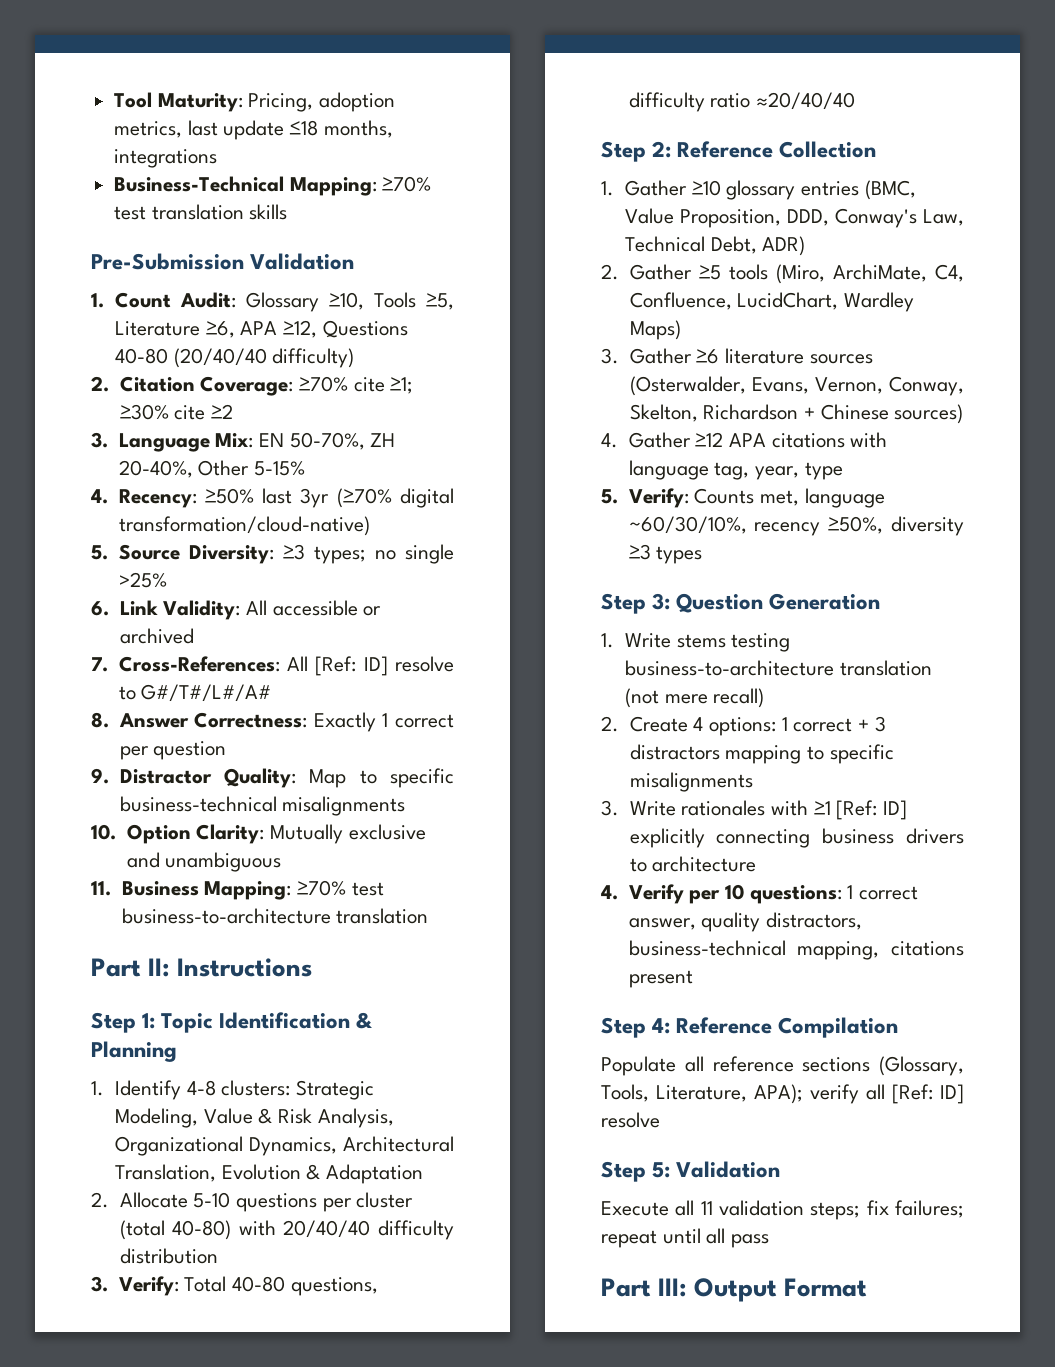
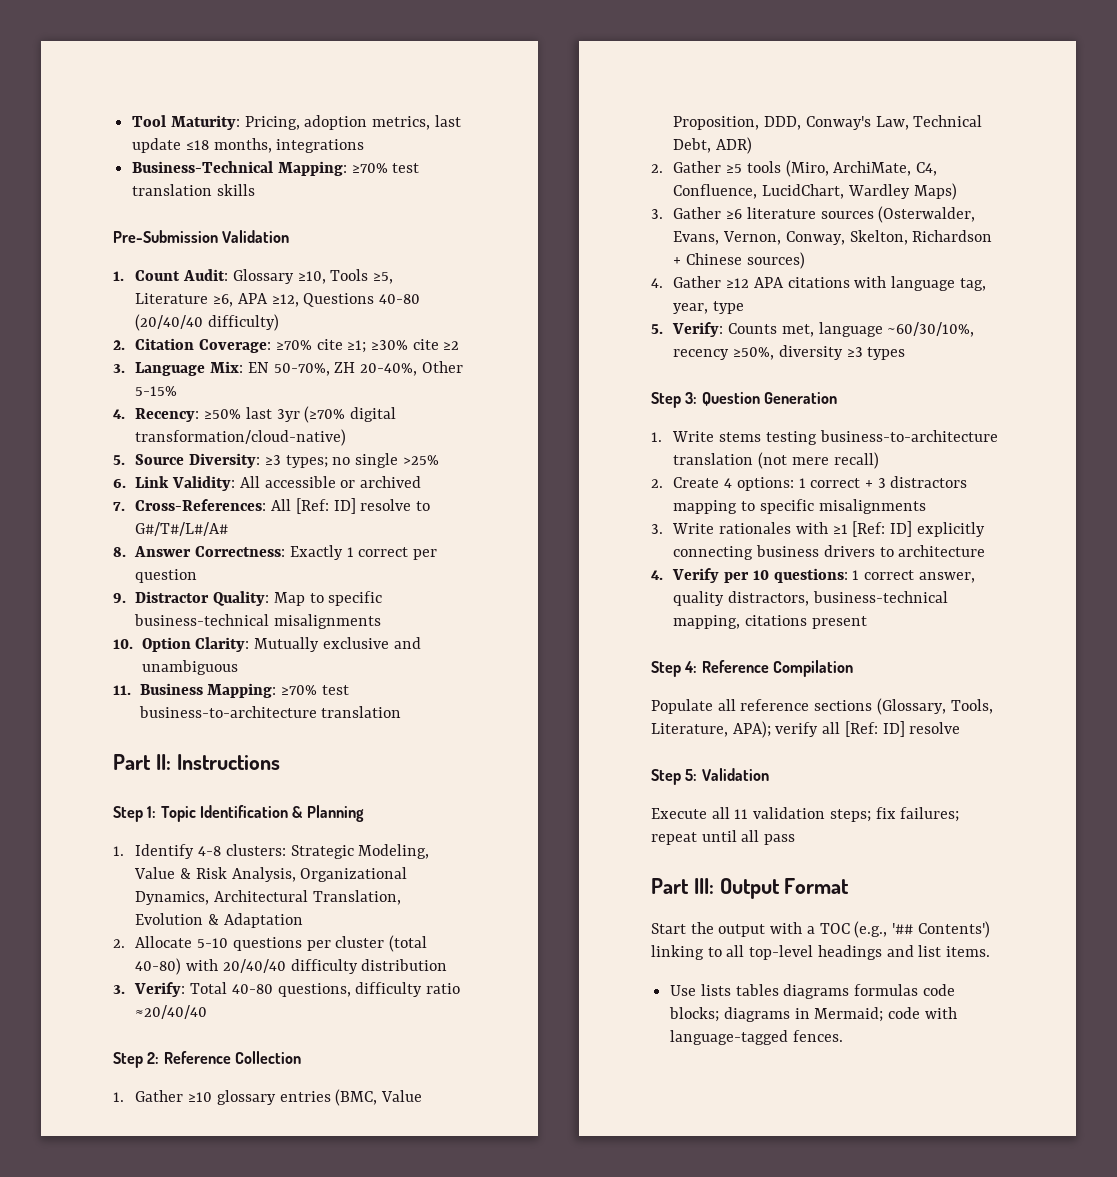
(868, 1287) none -> [651,921,990,938] [651,945,991,960] [670,984,955,999] [669,1007,957,1022] [670,1030,843,1045] // Start the output with a TOC (e.g., '## Contents') linking to all top-level headings and list items. // Use lists tables diagrams formulas code blocks; diagrams in Mermaid; code with language-tagged fences.

